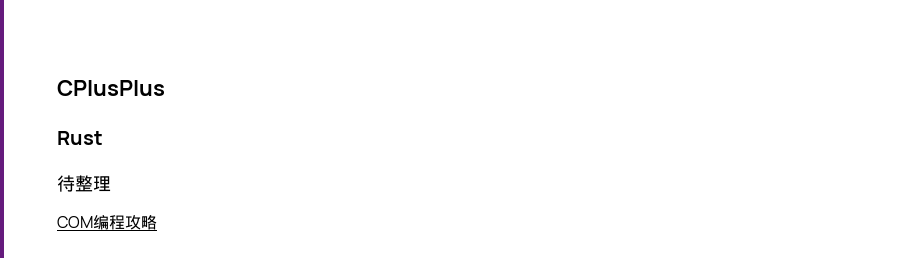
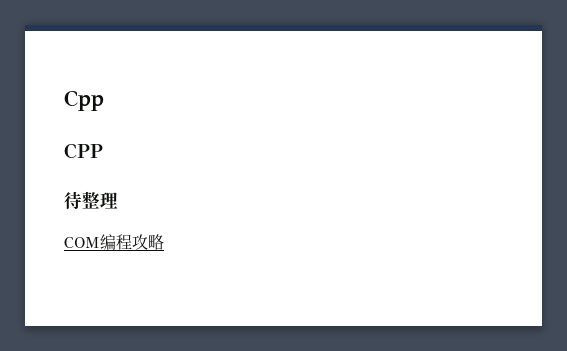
[57,80,165,96] [57,131,103,145] CPlusPlus // Rust -> [64,90,104,111] [64,143,103,159] Cpp // CPP

